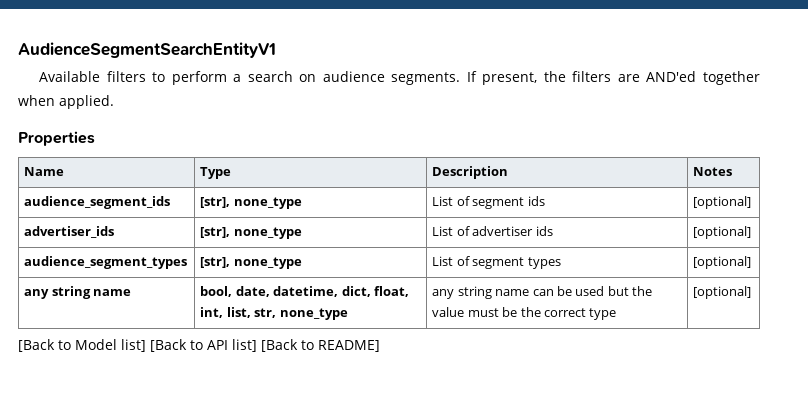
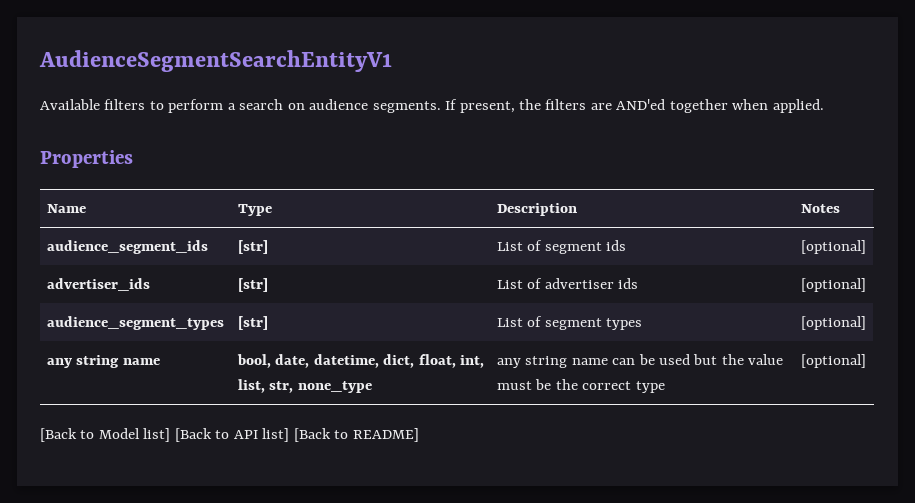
[200,197,302,209] [str], none_type -> [237,240,268,254] [str]
[200,227,302,239] [str], none_type -> [237,278,268,292] [str]
[200,257,302,269] [str], none_type -> [237,316,268,330] [str]

